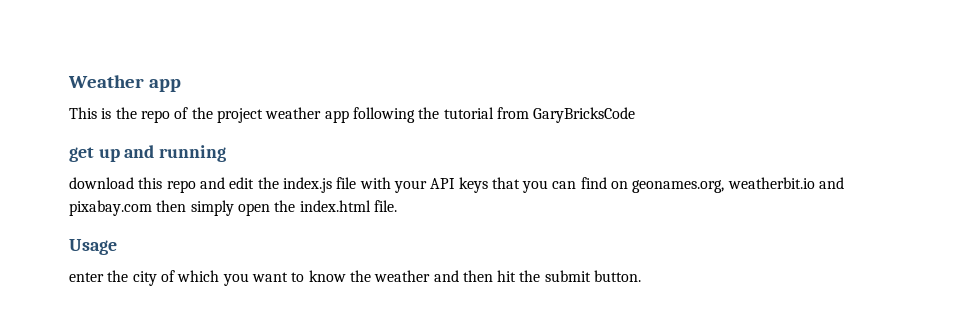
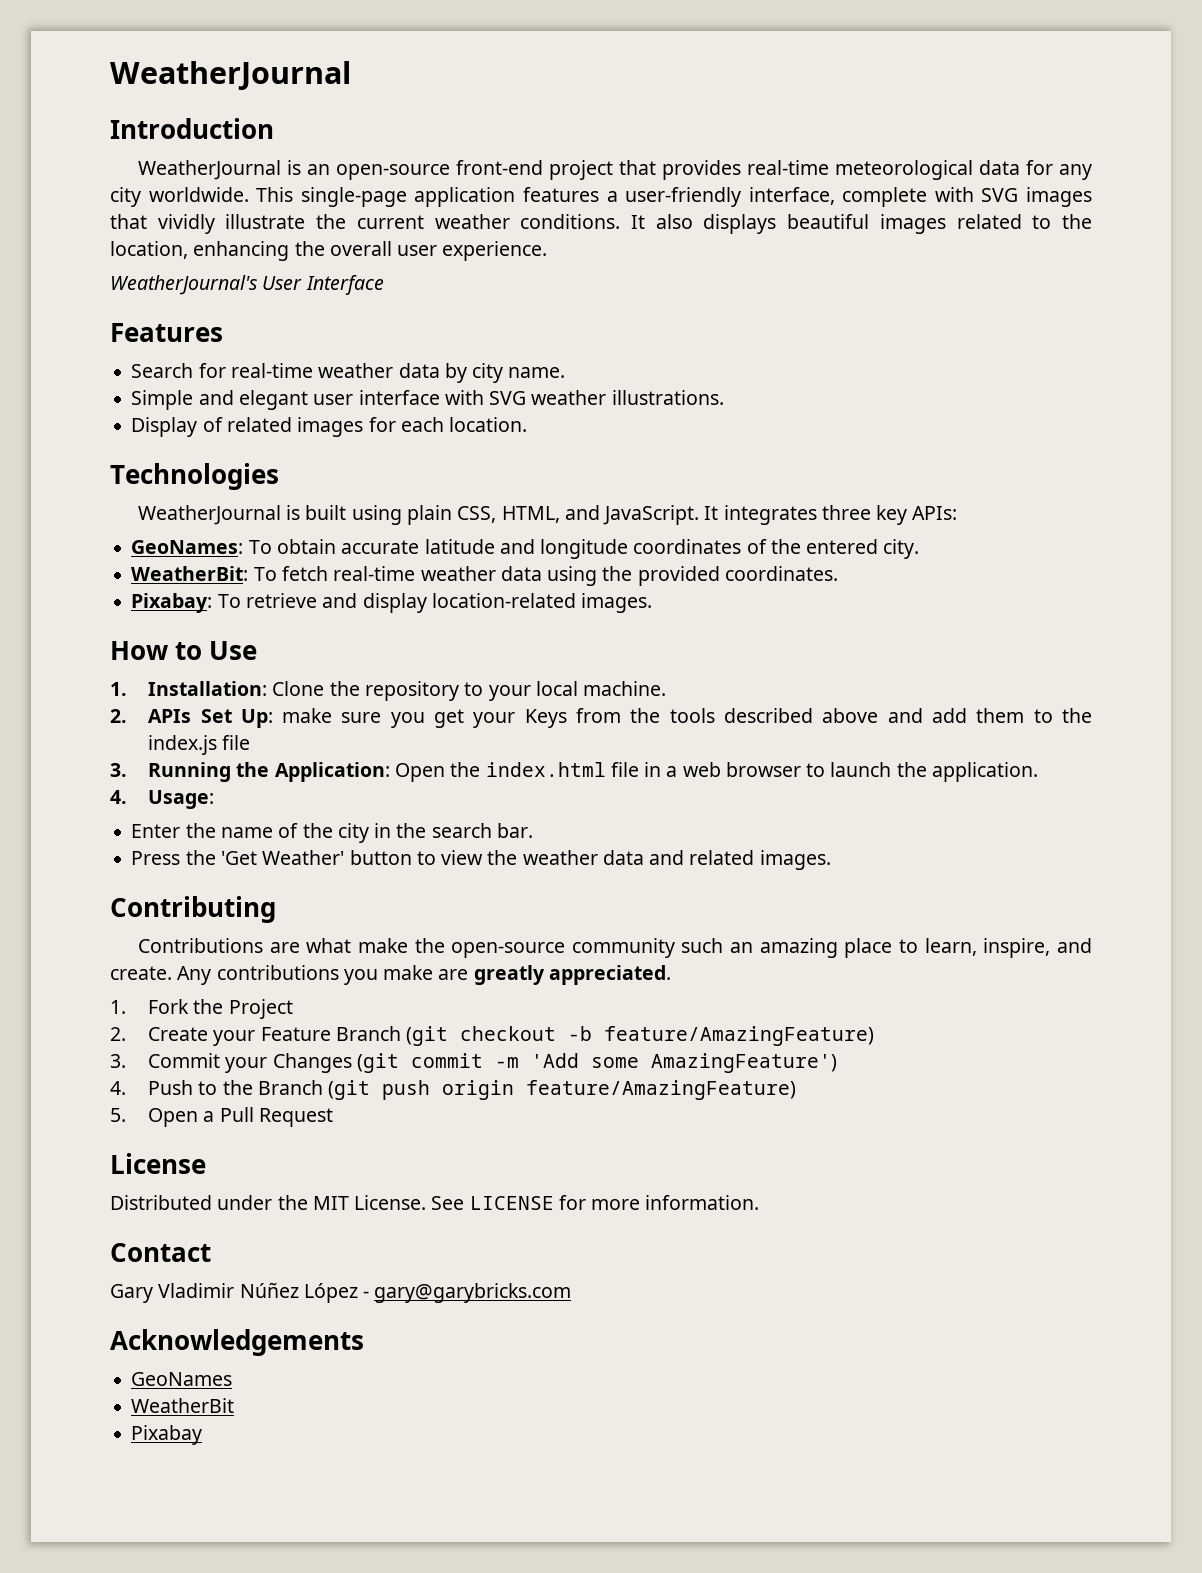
[68,75,181,92] [69,107,636,123] [69,145,227,162] [69,177,845,193] [69,200,397,216] [69,239,117,255] [69,270,642,286] Weather app // This is the repo of the project weather app following the tutorial from GaryBricksCode // get up and running // download this repo and edit the index.js file with your API keys that you can find on geonames.org, weatherbit.io and pixabay.com then simply open the index.html file. // Usage // enter the city of which you want to know the weather and then hit the submit button. -> [110,61,351,90] [110,118,274,139] [137,160,1092,180] [110,187,1092,207] [110,214,1092,234] [110,241,548,261] [110,275,384,295] [110,323,223,342] [131,363,566,383] [131,390,724,410] [131,417,528,437] [110,463,279,490] [137,505,958,525] [131,539,920,559] [131,566,838,586] [131,593,653,613] [110,641,258,660] [110,681,667,701] [110,708,1092,728] [148,735,251,755] [110,762,1038,782] [110,790,215,809] [131,823,533,843] [131,850,831,870] [110,896,276,923] [137,938,1093,958] [110,965,671,985] [110,999,293,1019] [110,1026,875,1046] [110,1053,837,1073] [110,1080,797,1100] [110,1107,333,1127] [110,1153,206,1174] [110,1195,760,1210] [110,1243,211,1262] [110,1282,572,1303] [110,1329,364,1356] [131,1372,233,1386] [131,1398,235,1413] [131,1425,203,1445] WeatherJournal // Introduction // WeatherJournal is an open-source front-end project that provides real-time meteorological data for any city worldwide. This single-page application features a user-friendly interface, complete with SVG images that vividly illustrate the current weather conditions. It also displays beautiful images related to the location, enhancing the overall user experience. // WeatherJournal's User Interface // Features // Search for real-time weather data by city name. // Simple and elegant user interface with SVG weather illustrations. // Display of related images for each location. // Technologies // WeatherJournal is built using plain CSS, HTML, and JavaScript. It integrates three key APIs: // GeoNames: To obtain accurate latitude and longitude coordinates of the entered city. // WeatherBit: To fetch real-time weather data using the provided coordinates. // Pixabay: To retrieve and display location-related images. // How to Use // 1. Installation: Clone the repository to your local machine. // 2. APIs Set Up: make sure you get your Keys from the tools described above and add them to the index.js file // 3. Running the Application: Open the index.html file in a web browser to launch the application. // 4. Usage: // Enter the name of the city in the search bar. // Press the 'Get Weather' button to view the weather data and related images. // Contributing // Contributions are what make the open-source community such an amazing place to learn, inspire, and create. Any contributions you make are greatly appreciated. // 1. Fork the Project // 2. Create your Feature Branch (git checkout -b feature/AmazingFeature) // 3. Commit your Changes (git commit -m 'Add some AmazingFeature') // 4. Push to the Branch (git push origin feature/AmazingFeature) // 5. Open a Pull Request // License // Distributed under the MIT License. See LICENSE for more information. // Contact // Gary Vladimir Núñez López - gary@garybricks.com // Acknowledgements // GeoNames // WeatherBit // Pixabay

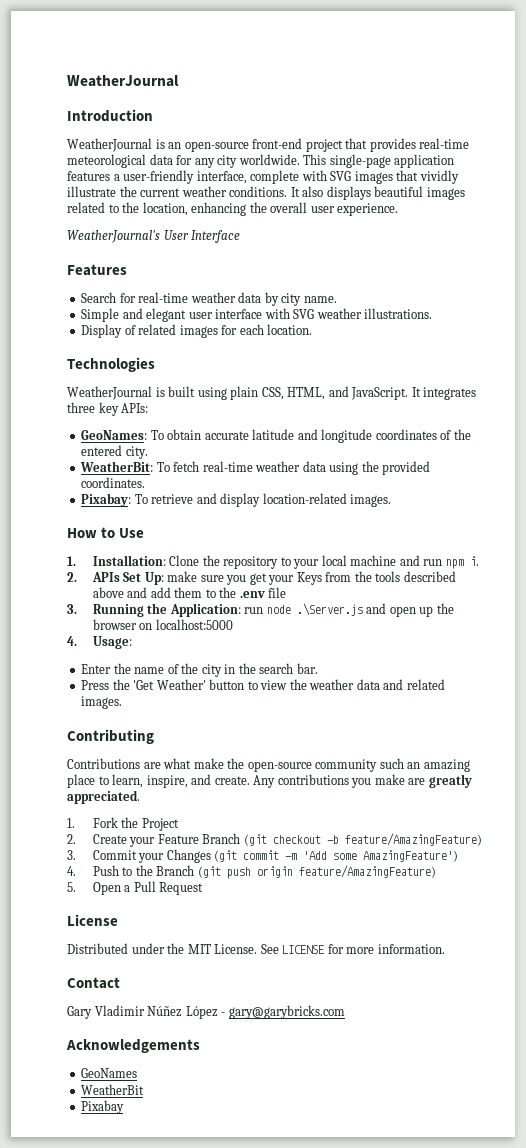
[583,681,667,696] machine. -> [350,555,479,569] machine and run npm i.
[148,735,218,755] index.js -> [239,591,265,598] .env
[394,762,1038,782] Open the index.html file in a web browser to launch the application. -> [244,603,454,617] [92,619,233,630] run node .\Server.js and open up the browser on localhost:5000

